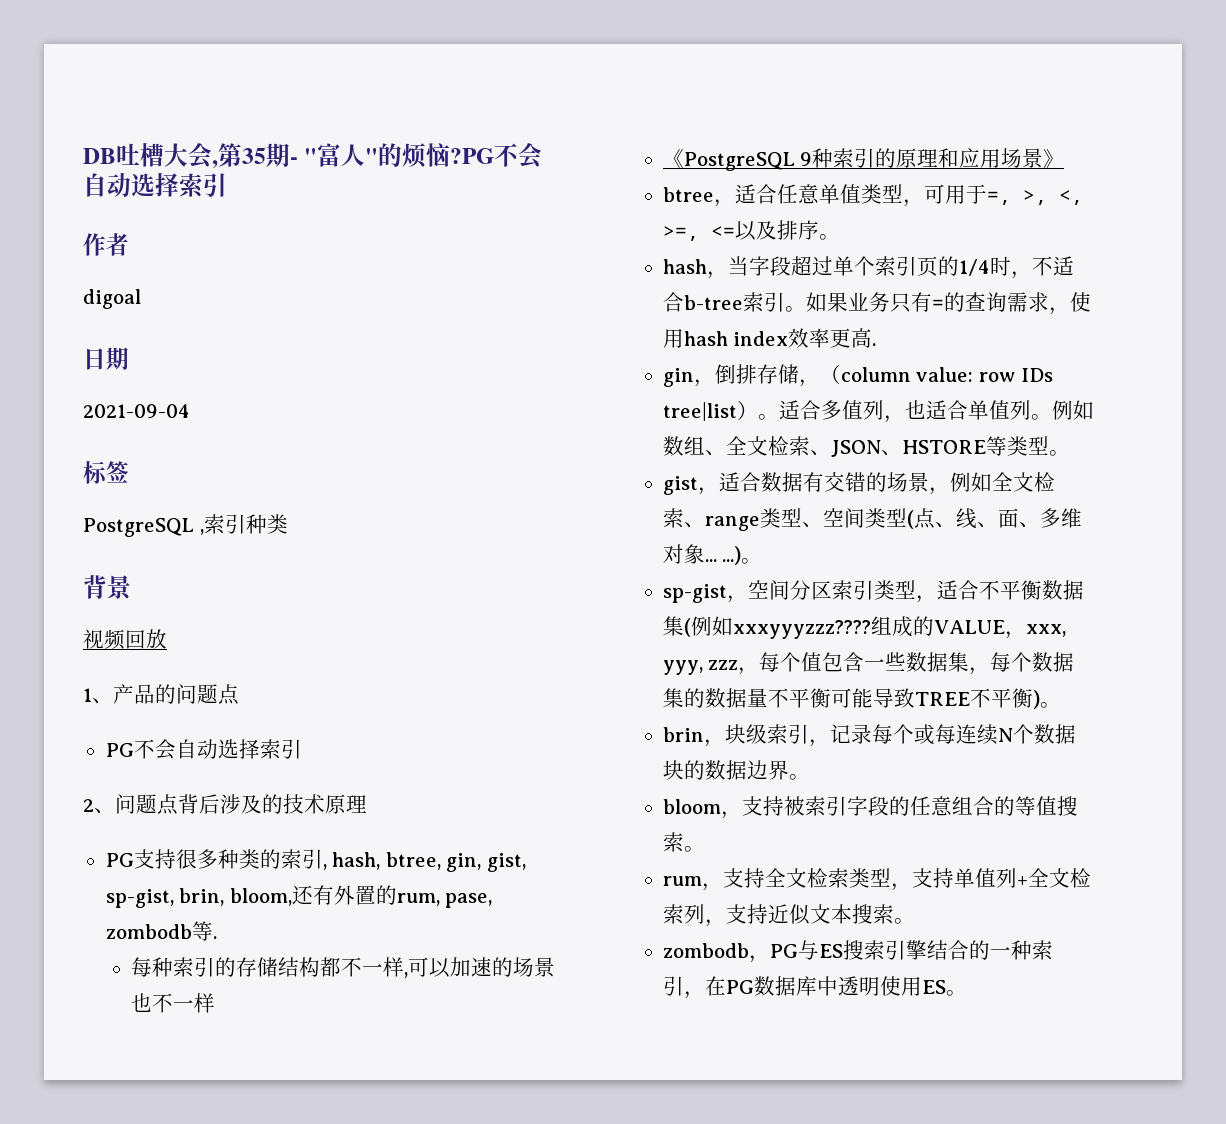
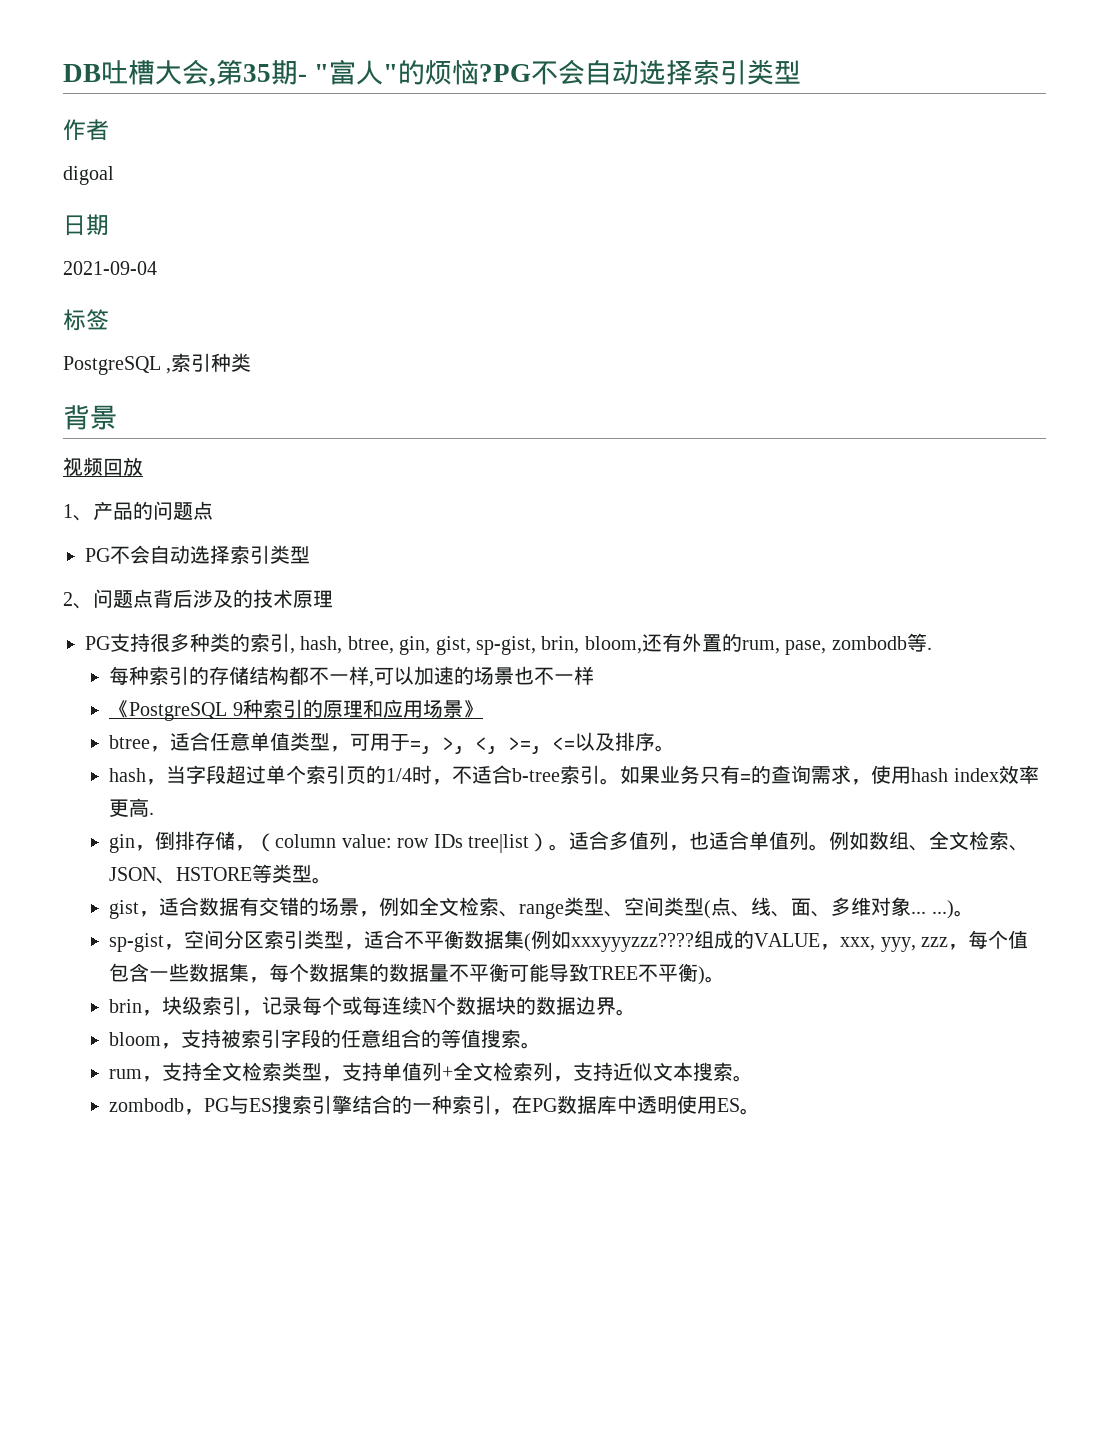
(227, 185) none -> [747,59,802,85] 类型
(302, 749) none -> [270,545,310,564] 类型

